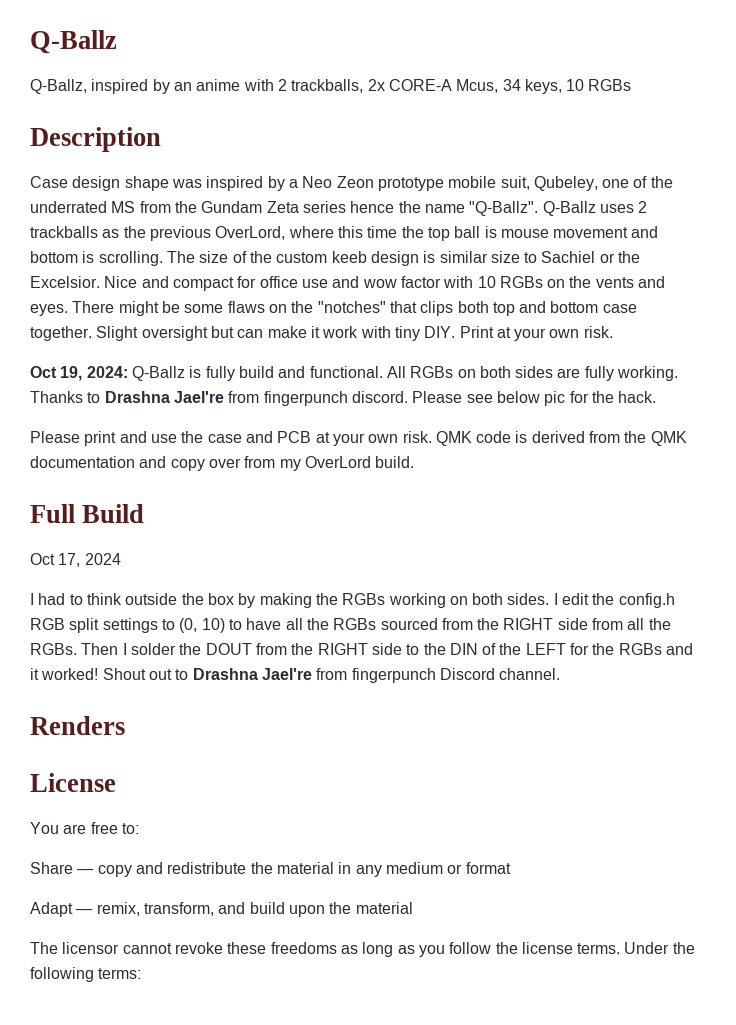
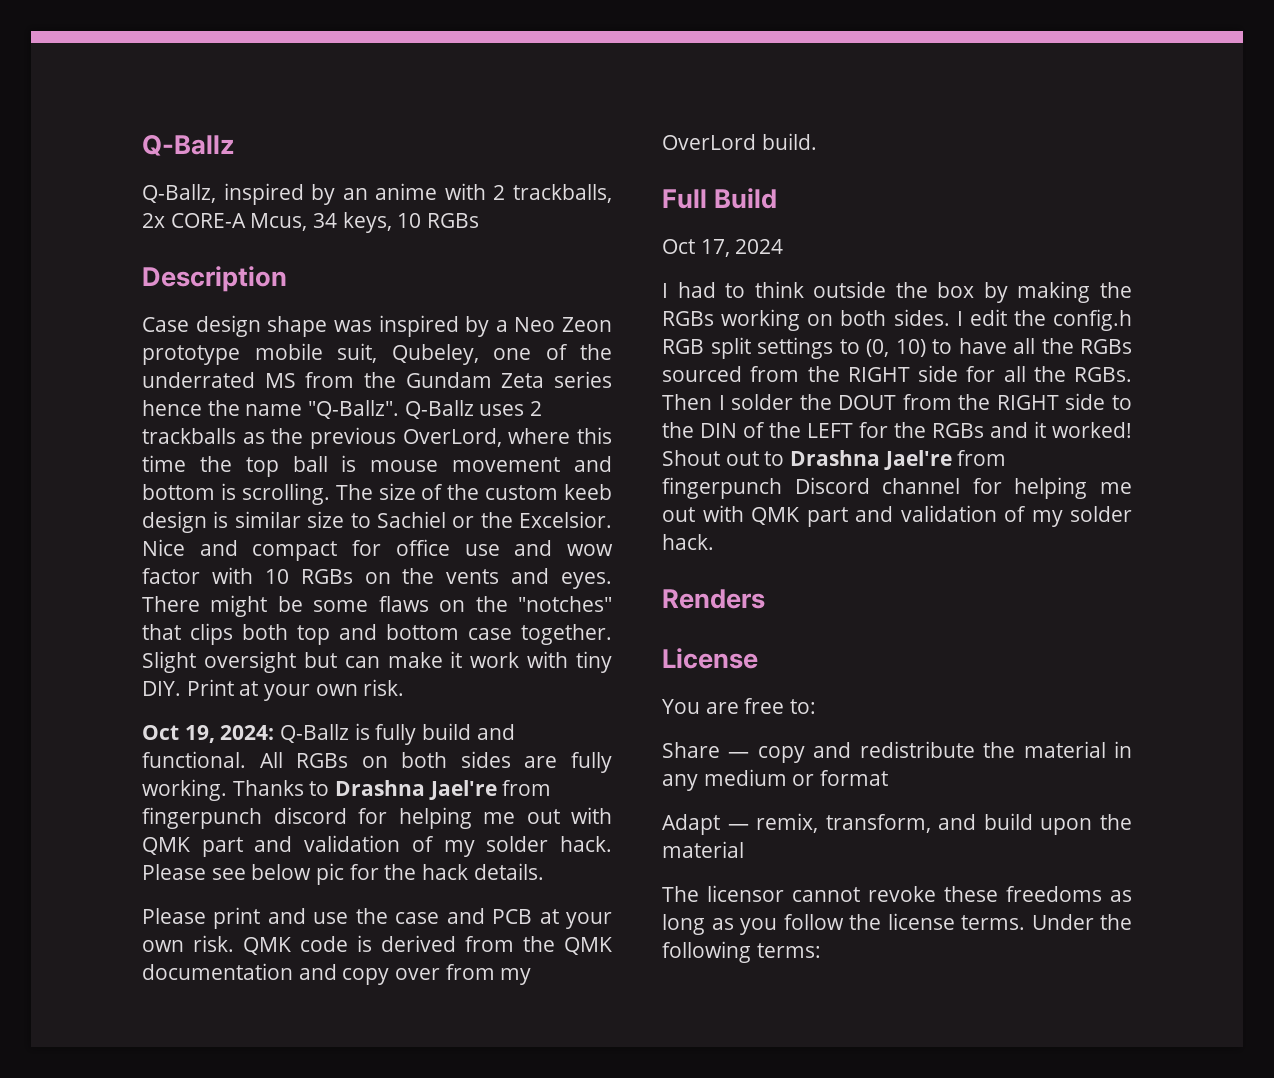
[351,391,408,403] discord. -> [273,807,612,829] [142,835,612,857] discord for helping me out with QMK part and validation of my solder hack.
[618,391,657,403] hack. -> [422,863,544,880] hack details.
[592,618,624,630] from -> [966,366,996,382] for
[499,668,561,680] channel. -> [882,477,1132,499] [662,505,1132,527] [662,534,714,550] channel for helping me out with QMK part and validation of my solder hack.

